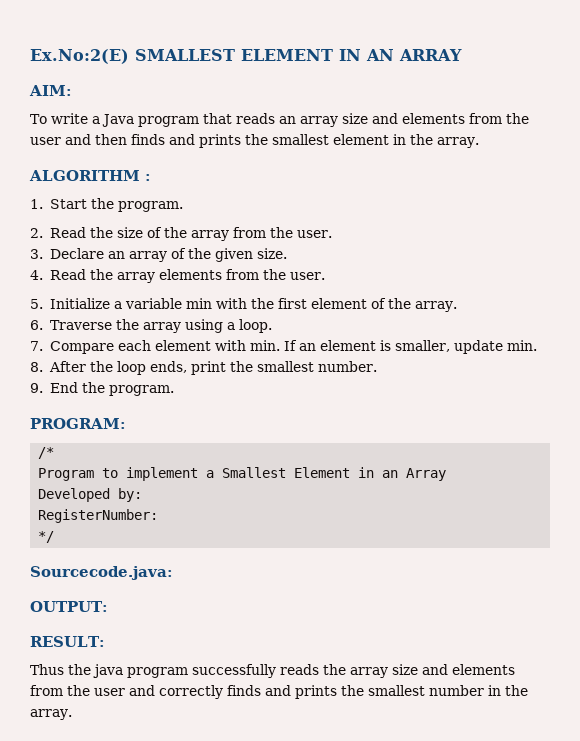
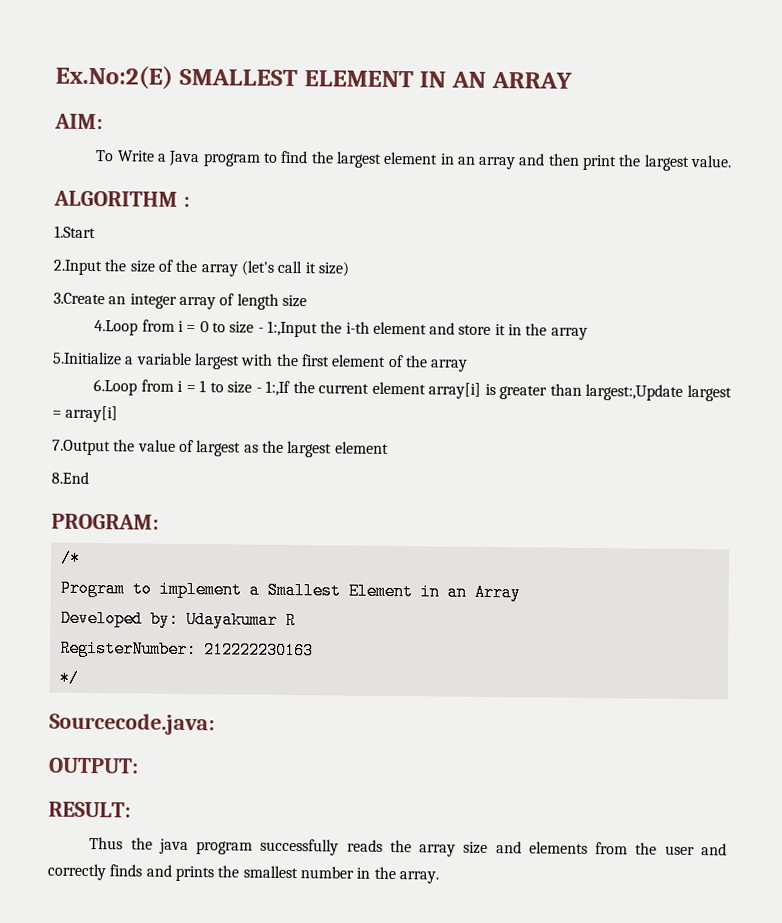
[50,113,88,124] write -> [116,150,155,162] Write
[202,113,529,127] [30,134,479,148] [29,170,151,181] [30,198,183,212] [30,227,86,238] that reads an array size and elements from the user and then finds and prints the smallest element in the array. // ALGORITHM : // 1. Start the program. // 2. Read -> [262,150,733,171] [53,190,190,207] [54,225,96,239] [53,259,102,276] to find the largest element in an array and then print the largest value. // ALGORITHM : // 1.Start // 2.Input
[232,227,332,238] [30,248,287,262] [30,269,325,283] [30,298,110,309] from the user. // 3. Declare an array of the given size. // 4. Read the array elements from the user. // 5. Initialize -> [240,260,349,277] [53,292,307,310] [94,319,588,340] [52,351,122,366] (let's call it size) // 3.Create an integer array of length size // 4.Loop from i = 0 to size - 1:,Input the i-th element and store it in the array // 5.Initialize
[185,298,212,309] min -> [193,353,240,370] largest
[414,301,457,312] [30,319,272,333] [30,340,537,354] [30,361,377,375] [30,382,174,396] array. // 6. Traverse the array using a loop. // 7. Compare each element with min. If an element is smaller, update min. // 8. After the loop ends, print the smallest number. // 9. End the program. -> [430,359,469,372] [93,379,732,402] [52,405,119,423] [52,439,389,458] [51,471,89,484] array // 6.Loop from i = 1 to size - 1:,If the current element array[i] is greater than largest:,Update largest = array[i] // 7.Output the value of largest as the largest element // 8.End
(143, 495) none -> [185,610,296,630] Udayakumar R
(159, 516) none -> [203,641,314,660] 212222230163

